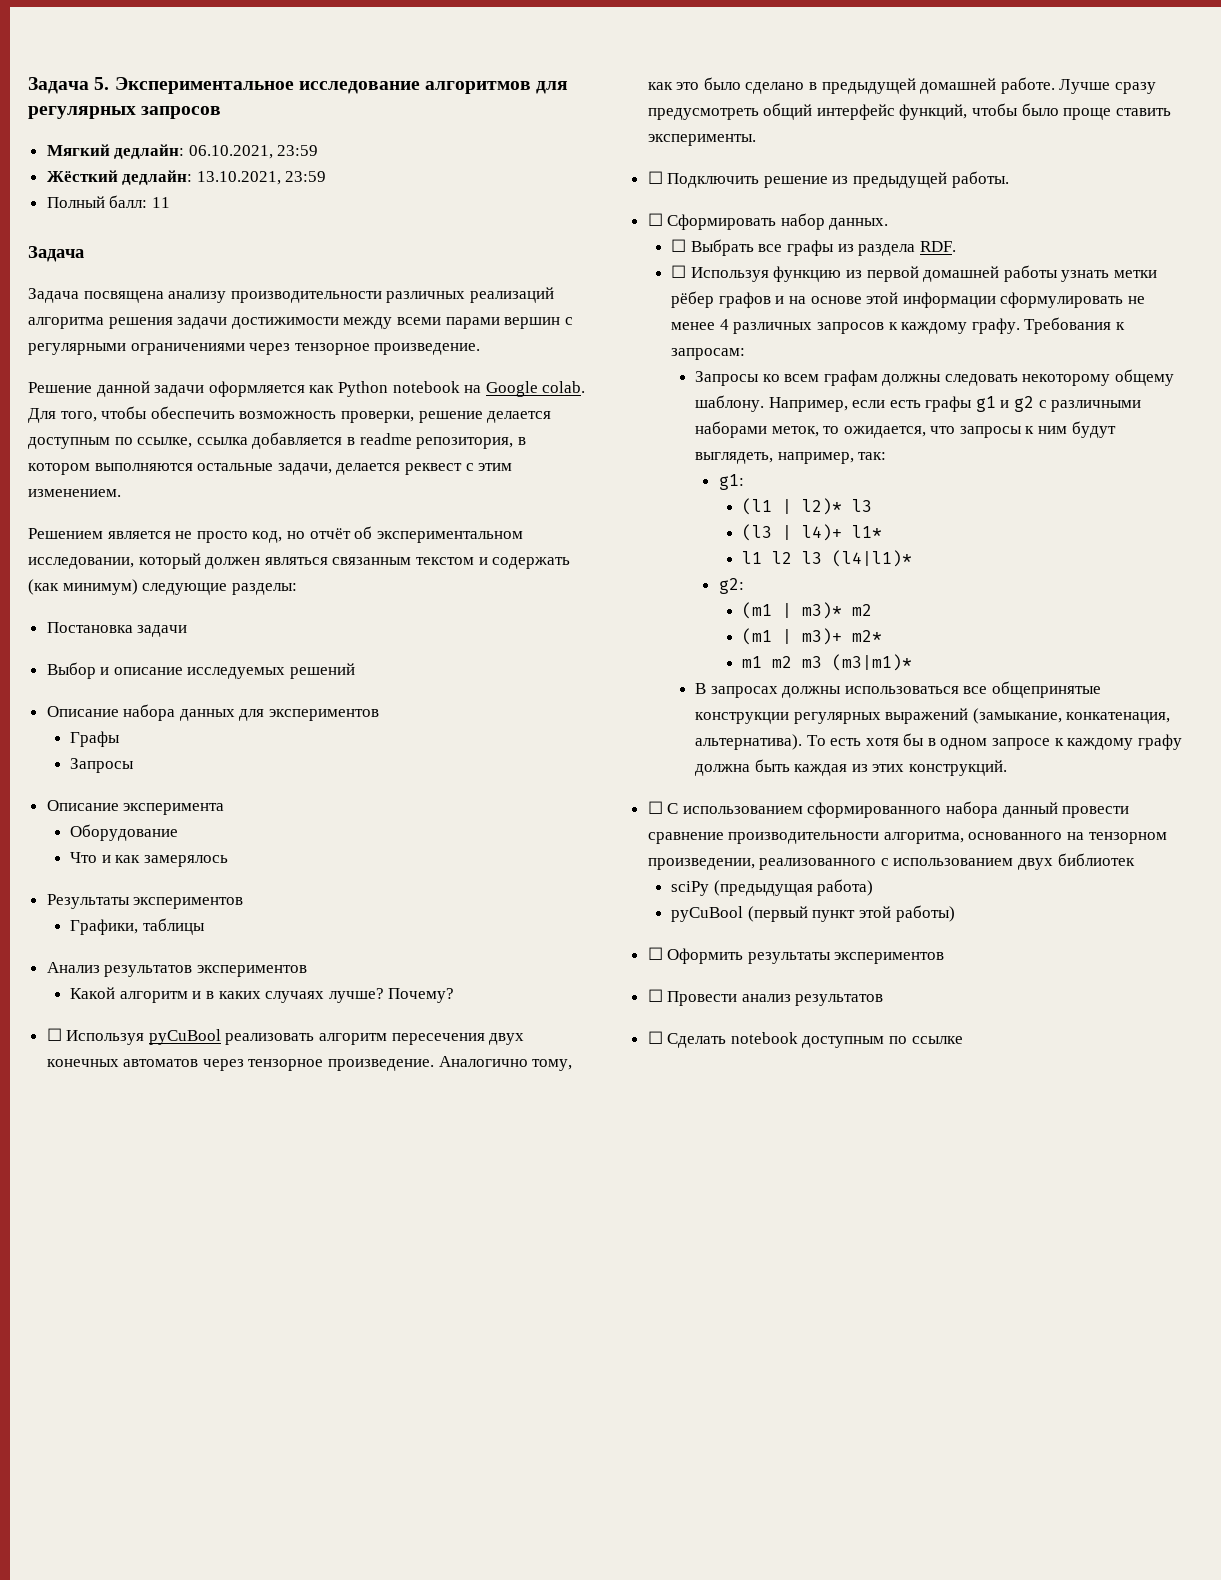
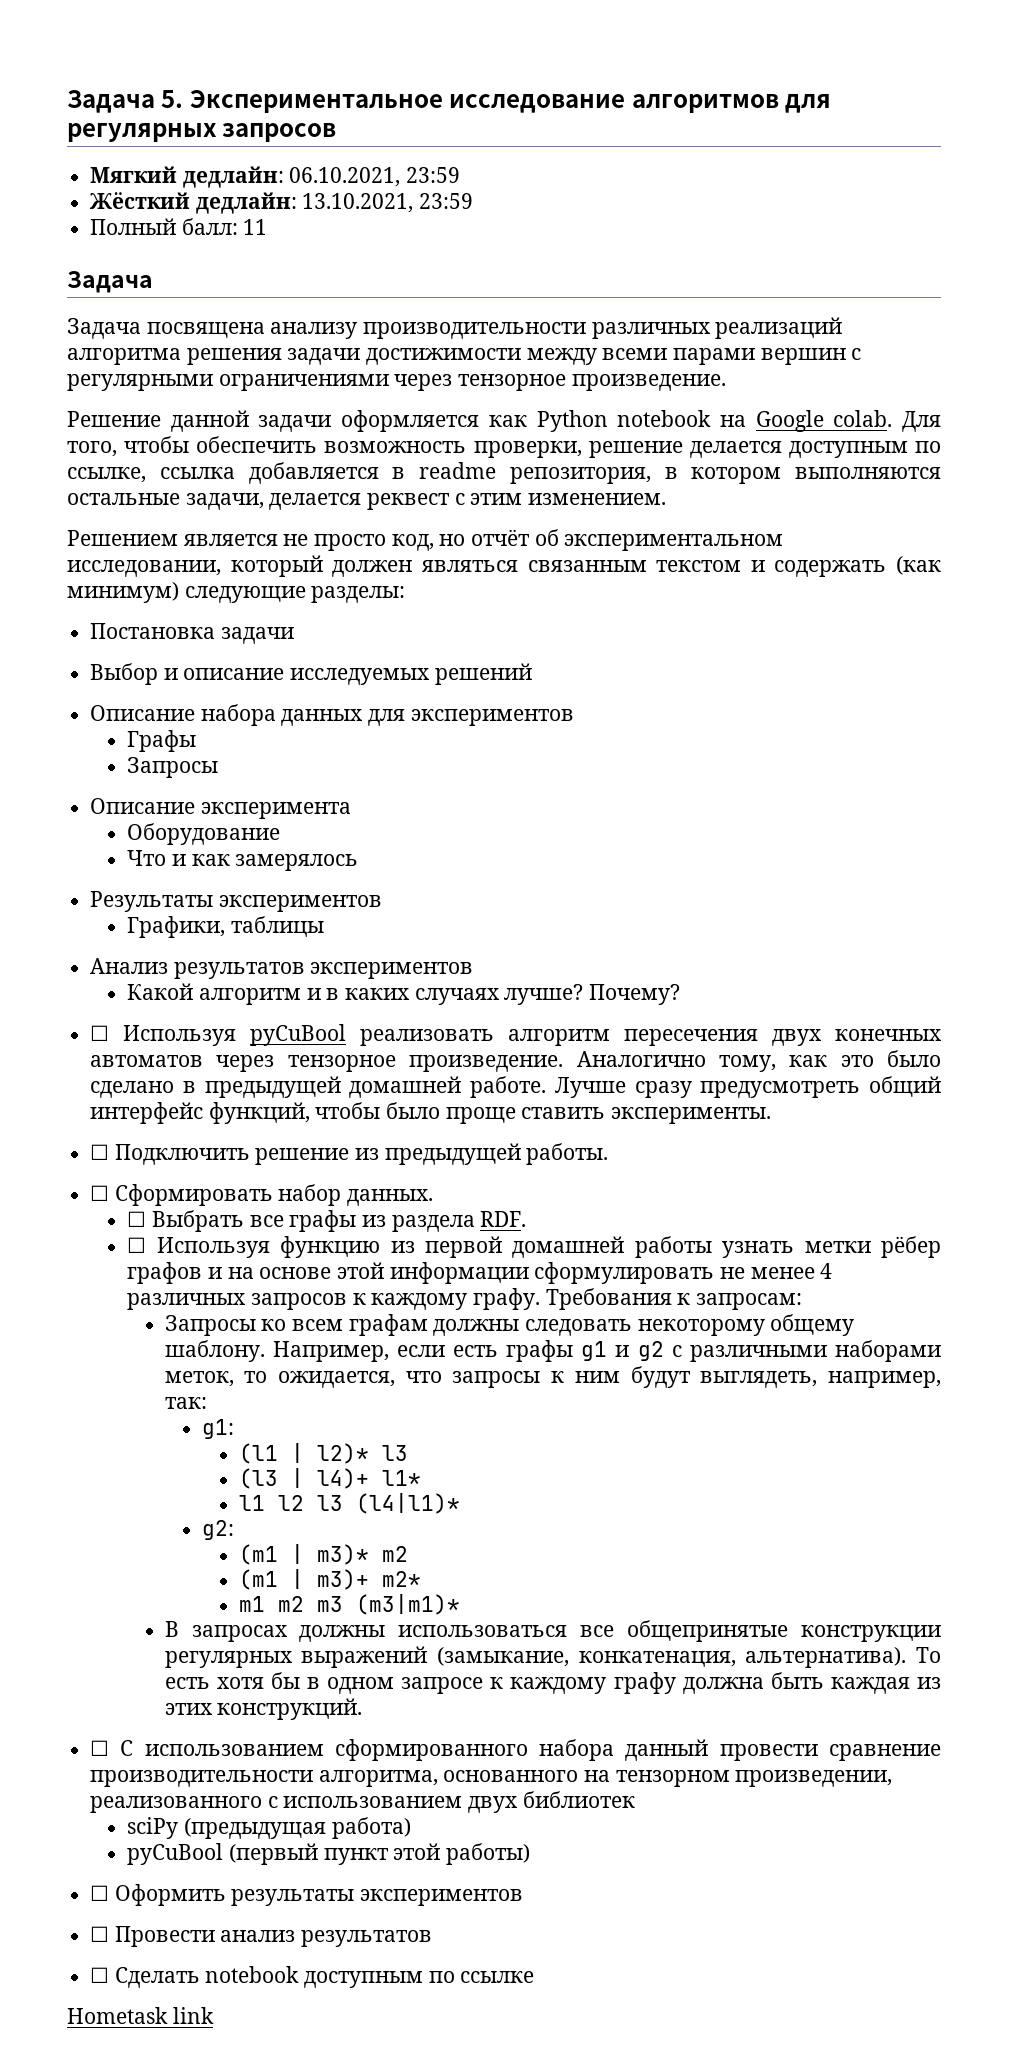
(963, 1040) none -> [67,2007,214,2024] // Hometask link

